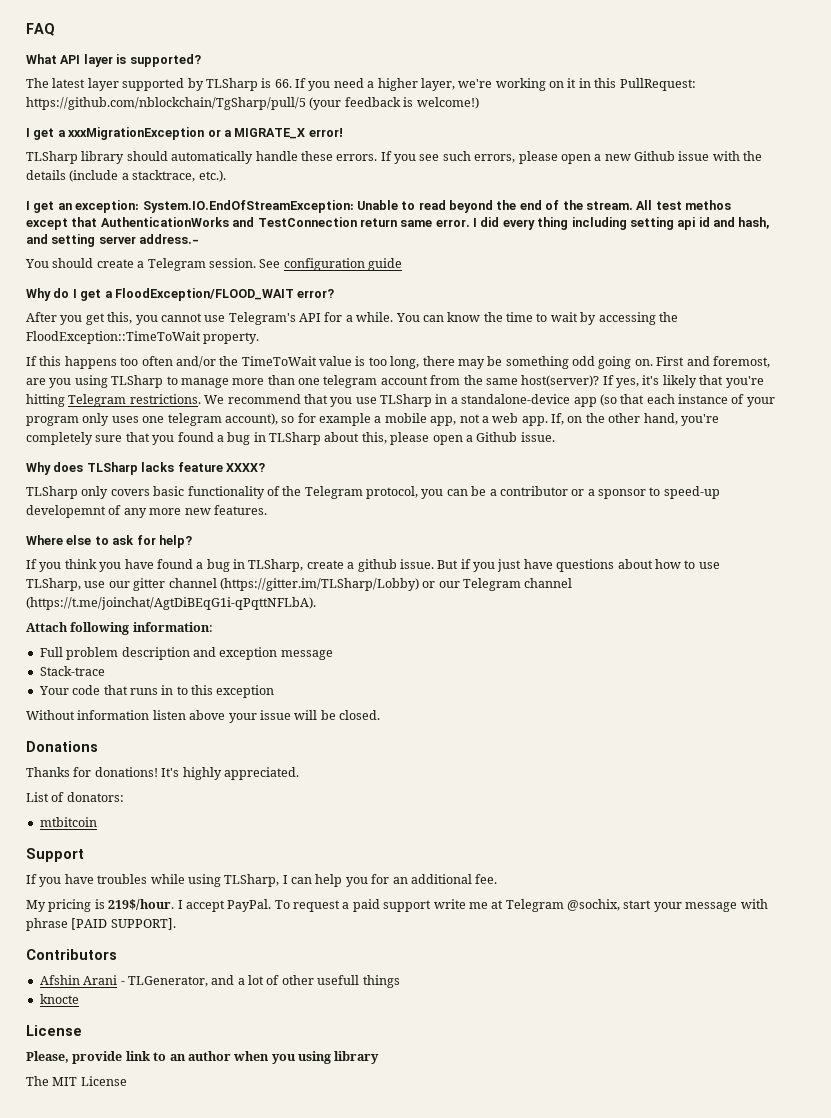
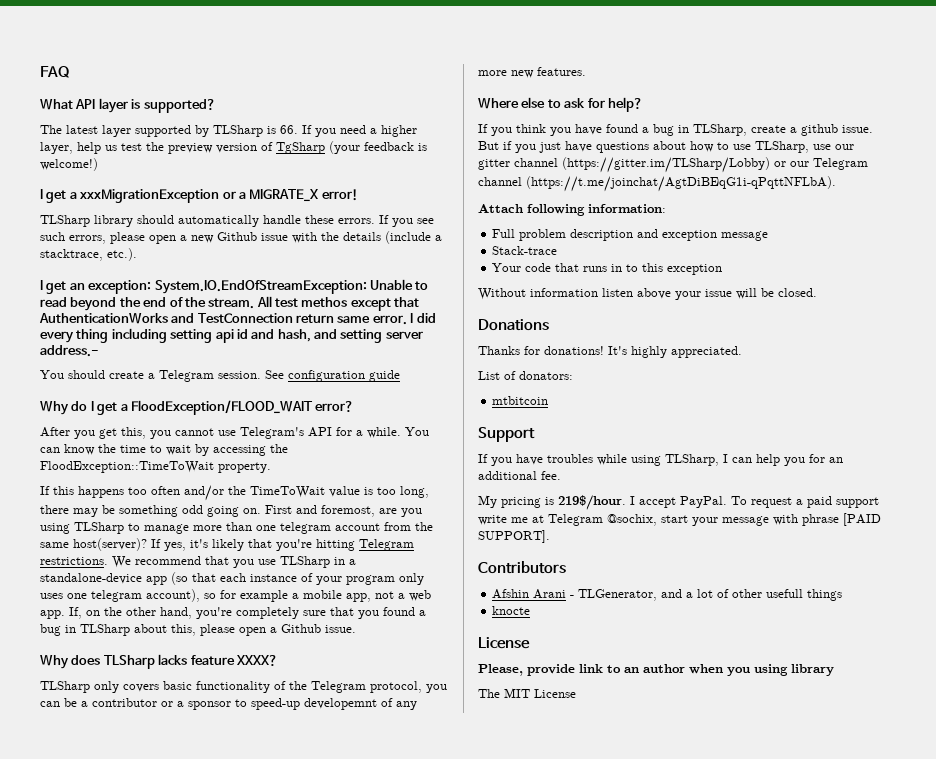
[458,78,696,91] [26,97,306,110] we're working on it in this PullRequest: https://github.com/nblockchain/TgSharp/pull/5 -> [77,142,325,154] help us test the preview version of TgSharp

